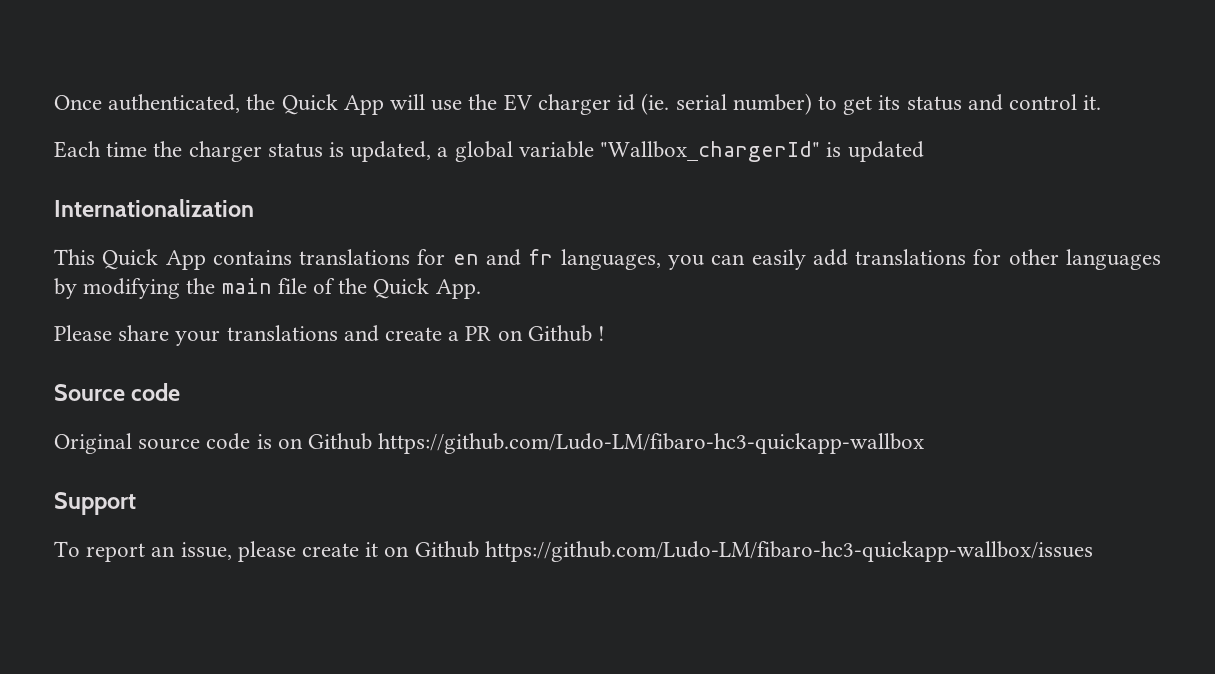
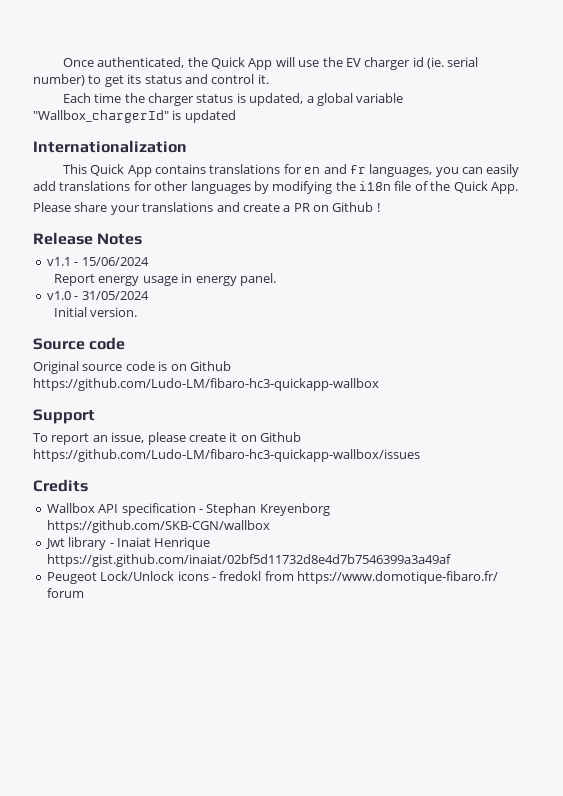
[221,278,272,294] main -> [359,181,391,191] i18n
(606, 333) none -> [33,232,143,245] [46,257,149,266] [54,273,276,286] [46,291,149,300] [54,307,138,317] // Release Notes // v1.1 - 15/06/2024 // Report energy usage in energy panel. // v1.0 - 31/05/2024 // Initial version.
(1093, 551) none -> [33,479,88,492] [46,503,330,516] [46,520,270,533] [44,537,211,550] [46,554,451,567] [46,571,498,584] [46,588,84,598] // Credits // Wallbox API specification - Stephan Kreyenborg https://github.com/SKB-CGN/wallbox // Jwt library - Inaiat Henrique https://gist.github.com/inaiat/02bf5d11732d8e4d7b7546399a3a49af // Peugeot Lock/Unlock icons - fredokl from https://www.domotique-fibaro.fr/ forum

